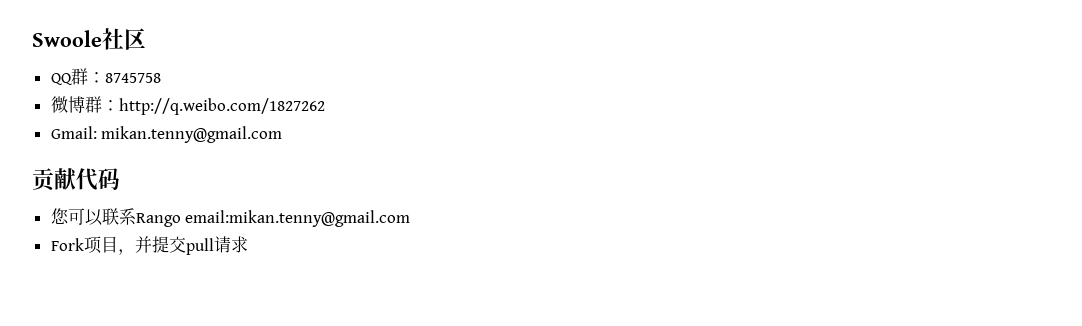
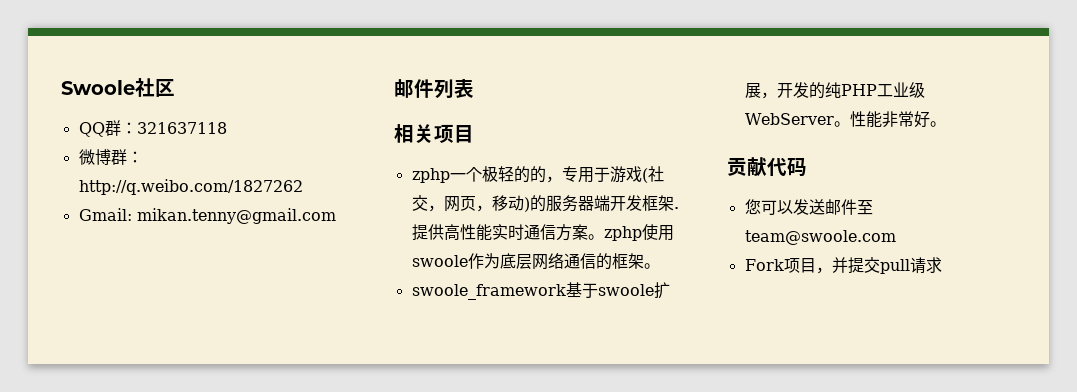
[104,73,161,83] 8745758 -> [136,122,227,134] 321637118
(283, 134) none -> [394,78,474,99] [394,124,474,143] [411,166,664,183] [411,195,679,212] [411,224,674,241] [411,252,660,270] [411,282,670,300] [744,82,925,99] [744,111,946,128] // 邮件列表 // 相关项目 // zphp一个极轻的的，专用于游戏(社交，网页，移动)的服务器端开发框架.提供高性能实时通信方案。zphp使用swoole作为底层网络通信的框架。 // swoole_framework基于swoole扩展，开发的纯PHP工业级WebServer。性能非常好。
[101,208,411,227] 联系Rango email:mikan.tenny@gmail.com -> [792,199,873,215] [744,230,896,245] 发送邮件至team@swoole.com

